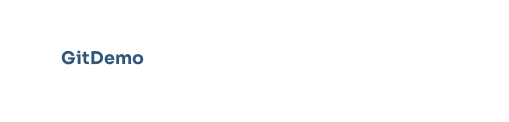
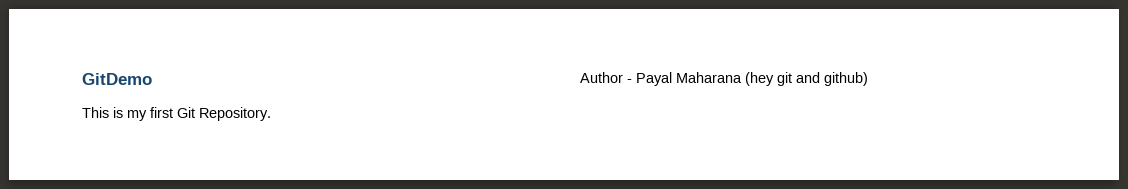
(144, 57) none -> [82,107,271,121] [580,72,868,86] // This is my first Git Repository. // Author - Payal Maharana (hey git and github)

